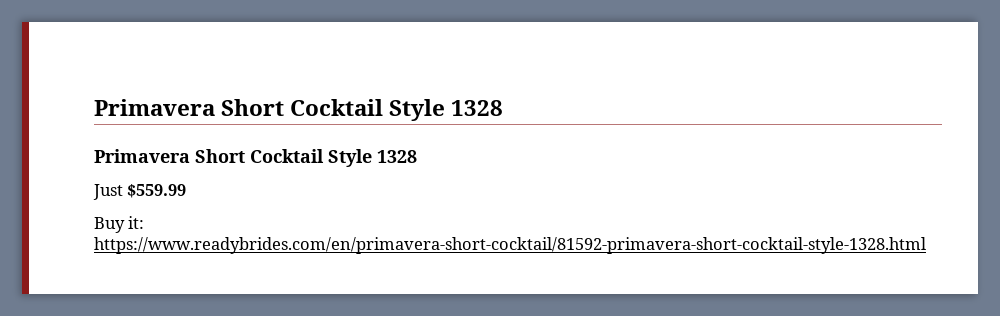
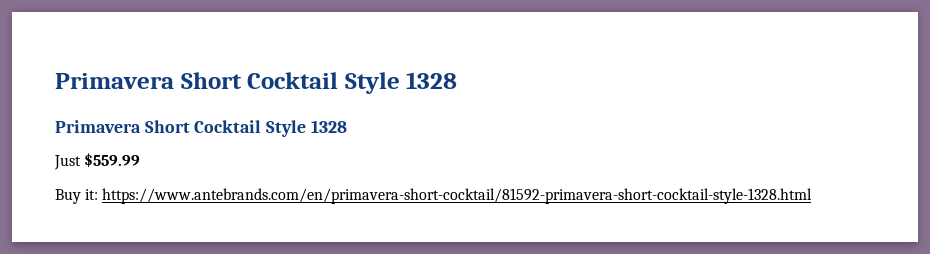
[94,237,926,254] https://www.readybrides.com/en/primavera-short-cocktail/81592-primavera-short-cocktail-style-1328.html -> [102,188,813,204] https://www.antebrands.com/en/primavera-short-cocktail/81592-primavera-short-cocktail-style-1328.html

